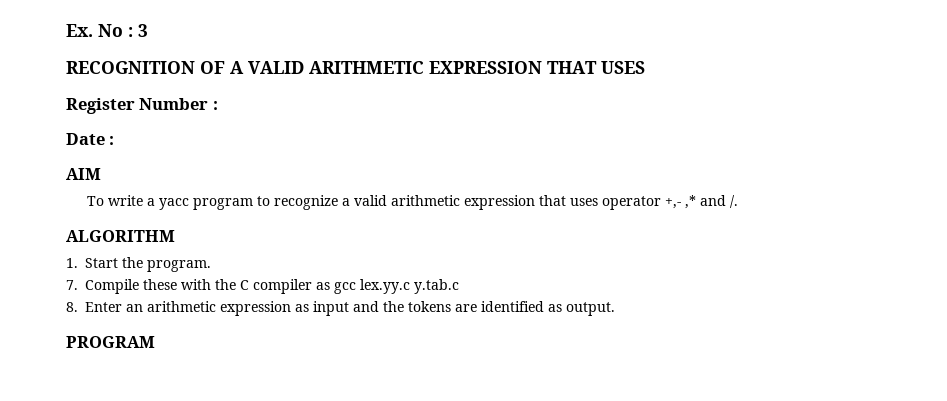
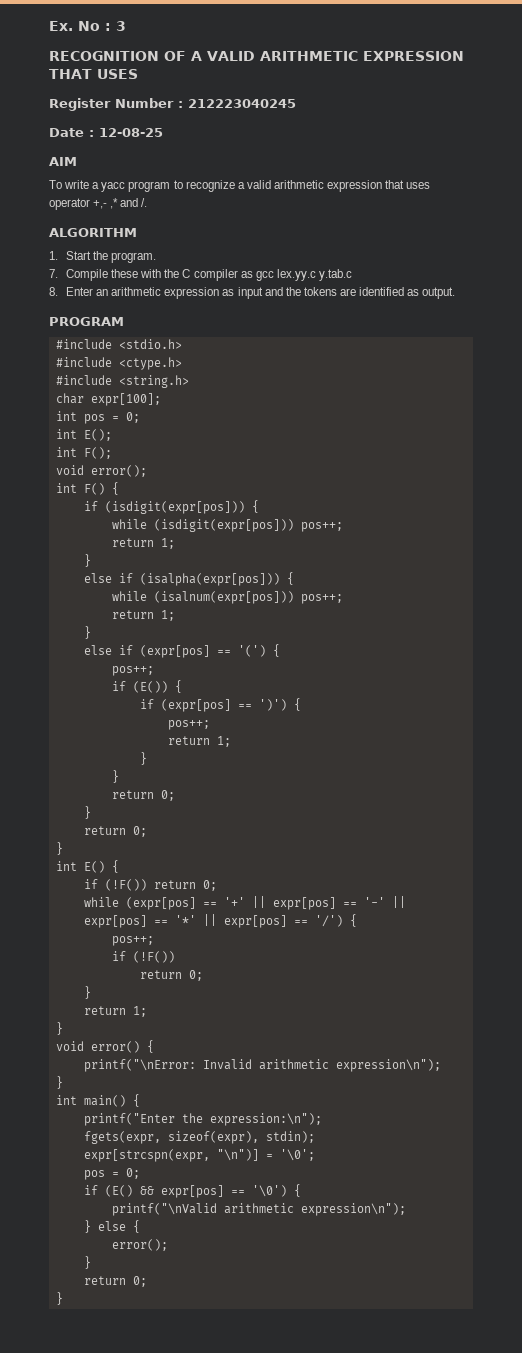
(218, 105) none -> [188,99,296,108] 212223040245
(115, 140) none -> [99,128,163,137] 12-08-25
(155, 342) none -> [55,339,182,349] [55,357,182,370] [55,375,189,388] [55,393,161,406] [55,411,140,424] [55,429,112,441] [55,447,112,459] [55,465,147,477] [55,482,119,495] [83,500,259,514] [111,519,343,532] [111,538,175,549] [83,554,91,567] [83,572,294,586] [111,591,343,604] [111,610,175,621] [83,626,91,639] [83,644,280,658] [111,666,154,676] [111,680,182,693] [139,698,301,712] [167,720,210,730] [167,736,231,747] [139,752,147,765] [111,770,119,783] [111,790,175,801] [83,806,91,819] [83,826,147,837] [55,842,63,855] [55,860,119,873] [83,879,217,891] [83,896,406,910] [83,914,357,928] [111,936,154,946] [111,951,175,963] [139,970,203,981] [83,986,91,999] [83,1006,147,1017] [55,1022,63,1035] [55,1040,154,1053] [83,1059,441,1072] [55,1076,63,1089] [55,1094,140,1107] [83,1113,322,1126] [83,1131,315,1144] [83,1149,315,1162] [83,1168,140,1180] [83,1184,301,1198] [111,1203,406,1216] [83,1220,140,1233] [111,1239,168,1251] [83,1256,91,1269] [83,1276,147,1287] [55,1292,63,1305] // #include <stdio.h> // #include <ctype.h> // #include <string.h> // char expr[100]; // int pos = 0; // int E(); // int F(); // void error(); // int F() { // if (isdigit(expr[pos])) { // while (isdigit(expr[pos])) pos++; // return 1; // } // else if (isalpha(expr[pos])) { // while (isalnum(expr[pos])) pos++; // return 1; // } // else if (expr[pos] == '(') { // pos++; // if (E()) { // if (expr[pos] == ')') { // pos++; // return 1; // } // } // return 0; // } // return 0; // } // int E() { // if (!F()) return 0; // while (expr[pos] == '+' || expr[pos] == '-' || expr[pos] == '*' || expr[pos] == '/') { // pos++; // if (!F()) // return 0; // } // return 1; // } // void error() { // printf("\nError: Invalid arithmetic expression\n"); // } // int main() { // printf("Enter the expression:\n"); // fgets(expr, sizeof(expr), stdin); // expr[strcspn(expr, "\n")] = '\0'; // pos = 0; // if (E() && expr[pos] == '\0') { // printf("\nValid arithmetic expression\n"); // } else { // error(); // } // return 0; // }

